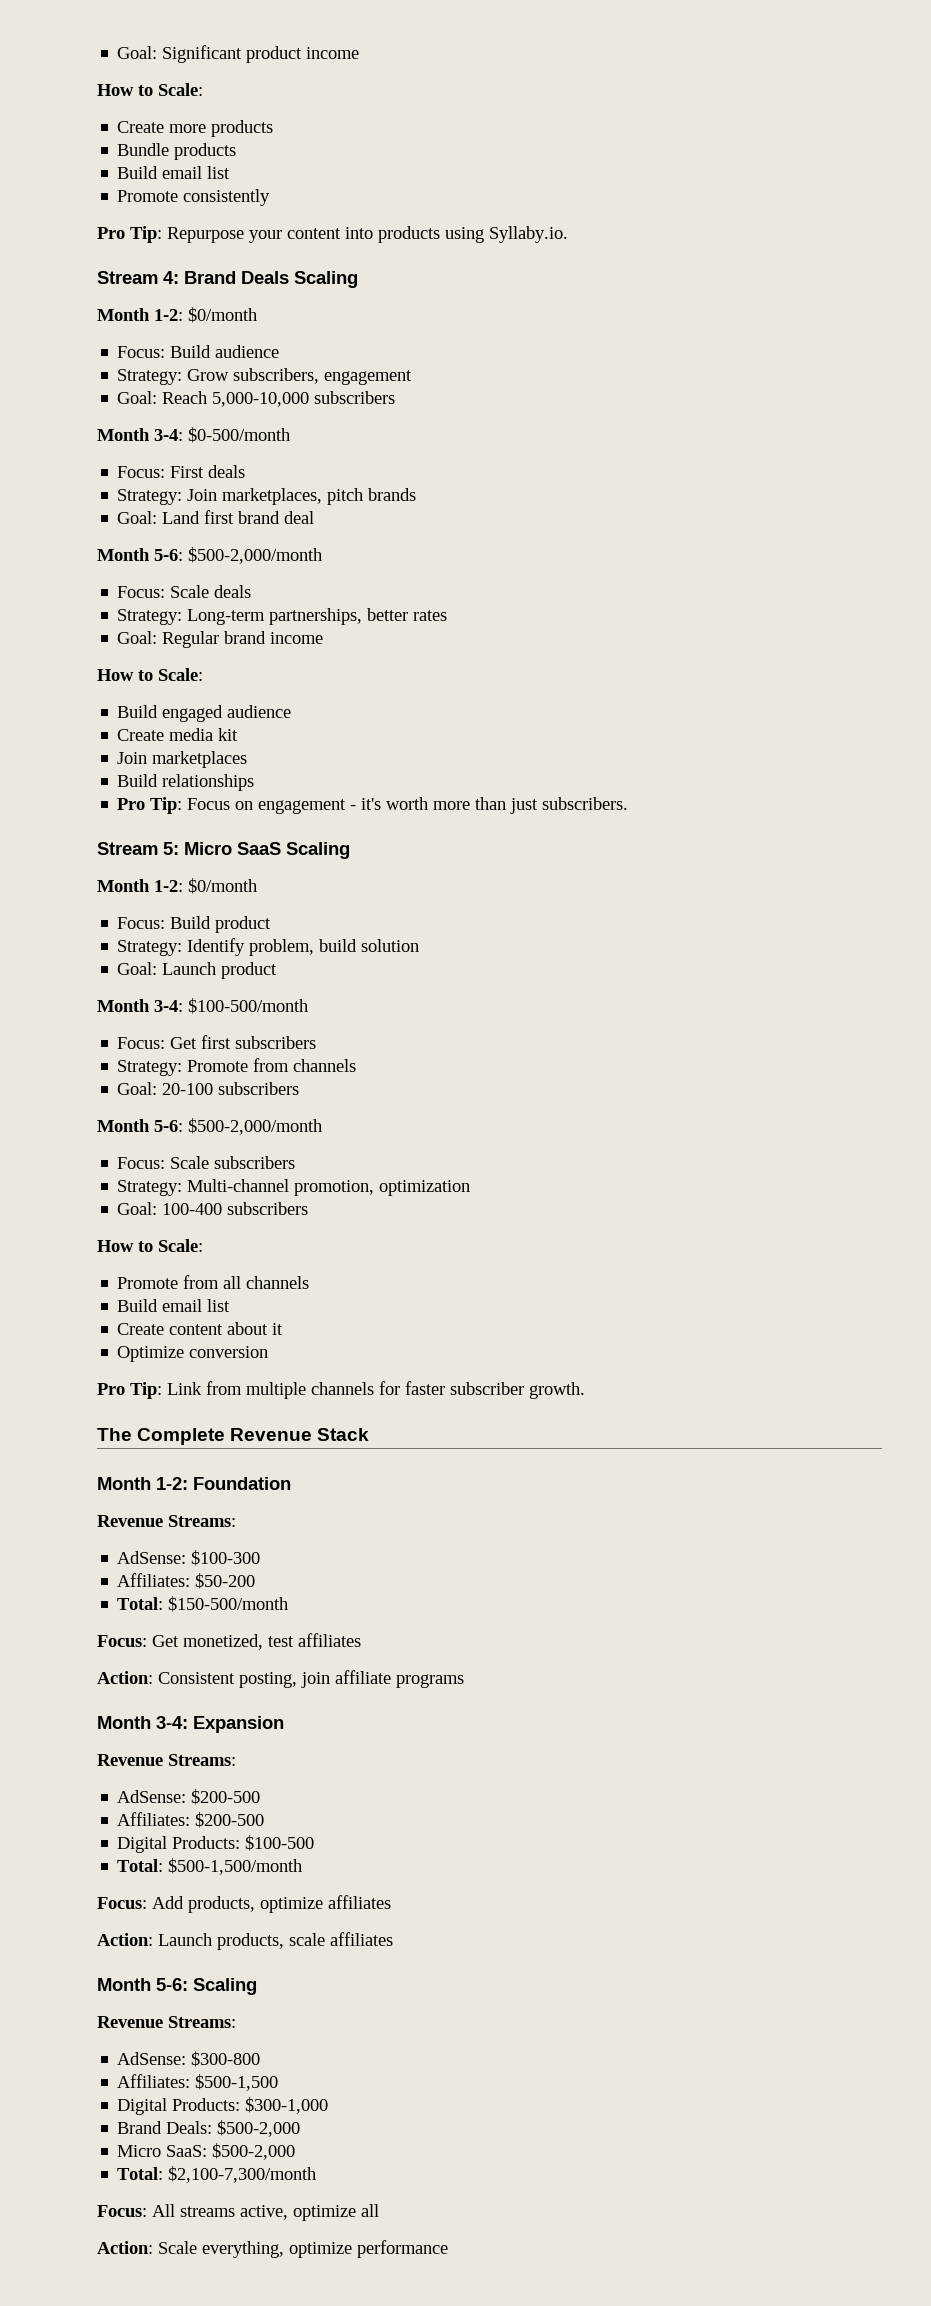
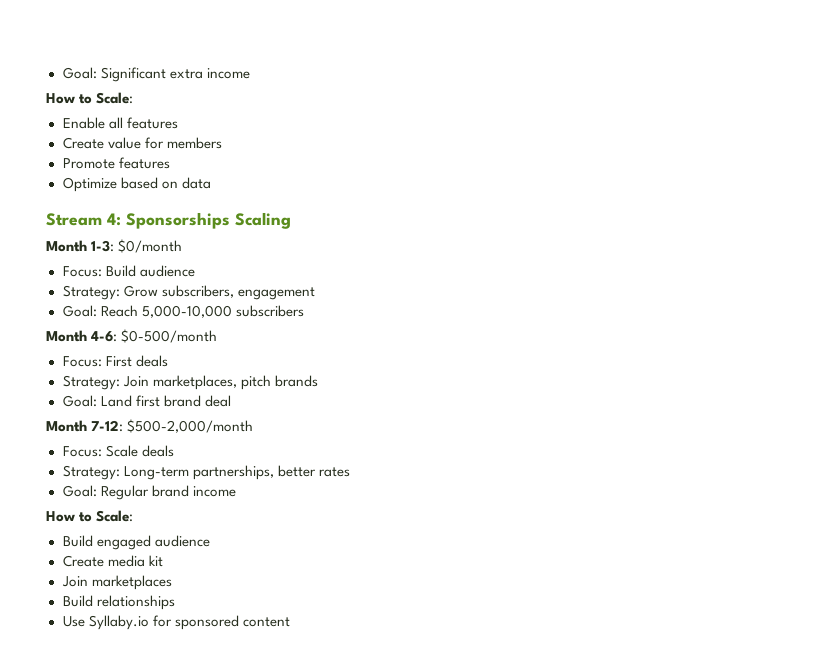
[246,46,360,63] [97,83,203,96] [117,120,274,137] [117,143,237,160] [117,166,231,179] [117,189,271,206] [97,226,568,243] product income // How to Scale: // Create more products // Bundle products // Build email list // Promote consistently // Pro Tip: Repurpose your content into products using Syllaby.io. -> [169,68,250,79] [46,92,134,104] [62,117,178,129] [62,137,222,149] [62,157,170,169] [62,177,211,192] extra income // How to Scale: // Enable all features // Create value for members // Promote features // Optimize based on data
[184,271,358,288] [97,308,183,321] Brand Deals Scaling // Month 1-2: -> [126,212,291,229] [46,240,115,252] Sponsorships Scaling // Month 1-3:
[154,429,183,441] 3-4: -> [91,331,118,342] 4-6:
[154,549,183,561] 5-6: -> [91,420,124,432] 7-12:
[117,797,629,814] [97,842,350,859] [97,878,257,894] [117,916,272,933] [117,938,420,956] [117,962,278,979] [97,998,308,1014] [117,1035,317,1049] [117,1058,357,1076] [117,1082,300,1095] [97,1118,322,1135] [117,1156,296,1169] [117,1179,471,1196] [117,1202,309,1215] [97,1239,203,1252] [117,1275,310,1289] [117,1299,231,1312] [117,1322,284,1335] [117,1346,269,1362] [97,1381,585,1399] [97,1428,370,1445] [97,1477,291,1490] [97,1515,236,1527] [117,1550,261,1566] [117,1573,256,1589] [117,1596,289,1612] [97,1633,361,1650] [97,1670,464,1688] [97,1716,284,1733] [97,1754,236,1766] [117,1789,261,1805] [117,1812,265,1828] [117,1835,315,1853] [117,1858,303,1875] [97,1895,391,1913] [97,1932,393,1950] [97,1978,257,1995] [97,2016,236,2028] [117,2051,261,2067] [117,2074,279,2091] [117,2097,329,2115] [117,2120,301,2137] [117,2143,296,2160] [117,2166,317,2183] [97,2204,379,2221] [97,2240,448,2258] Pro Tip: Focus on engagement - it's worth more than just subscribers. // Stream 5: Micro SaaS Scaling // Month 1-2: $0/month // Focus: Build product // Strategy: Identify problem, build solution // Goal: Launch product // Month 3-4: $100-500/month // Focus: Get first subscribers // Strategy: Promote from channels // Goal: 20-100 subscribers // Month 5-6: $500-2,000/month // Focus: Scale subscribers // Strategy: Multi-channel promotion, optimization // Goal: 100-400 subscribers // How to Scale: // Promote from all channels // Build email list // Create content about it // Optimize conversion // Pro Tip: Link from multiple channels for faster subscriber growth. // The Complete Revenue Stack // Month 1-2: Foundation // Revenue Streams: // AdSense: $100-300 // Affiliates: $50-200 // Total: $150-500/month // Focus: Get monetized, test affiliates // Action: Consistent posting, join affiliate programs // Month 3-4: Expansion // Revenue Streams: // AdSense: $200-500 // Affiliates: $200-500 // Digital Products: $100-500 // Total: $500-1,500/month // Focus: Add products, optimize affiliates // Action: Launch products, scale affiliates // Month 5-6: Scaling // Revenue Streams: // AdSense: $300-800 // Affiliates: $500-1,500 // Digital Products: $300-1,000 // Brand Deals: $500-2,000 // Micro SaaS: $500-2,000 // Total: $2,100-7,300/month // Focus: All streams active, optimize all // Action: Scale everything, optimize performance -> [62,615,290,630] Use Syllaby.io for sponsored content

